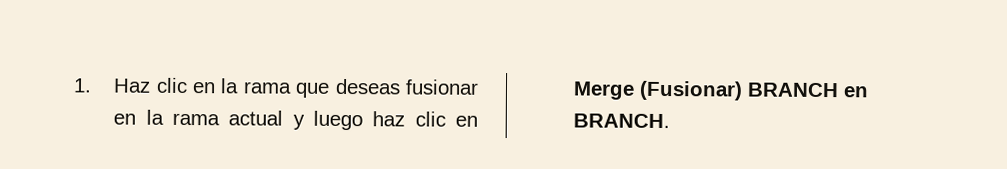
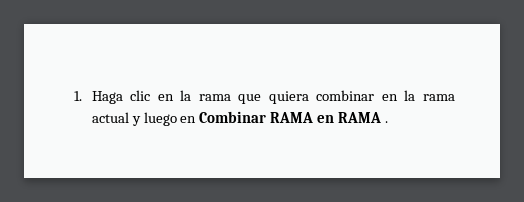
[113,78,152,93] Haz -> [91,91,123,104] Haga
[334,78,479,95] deseas fusionar -> [268,90,375,104] quiera combinar
[372,111,478,127] [573,80,869,101] [573,113,671,129] haz clic en Merge (Fusionar) BRANCH en BRANCH. -> [180,111,388,123] en Combinar RAMA en RAMA .

